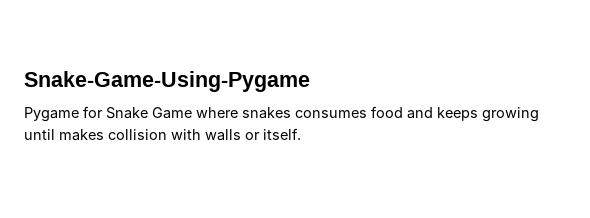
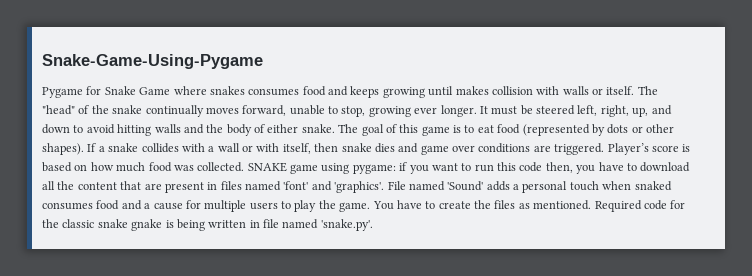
(301, 134) none -> [637,86,658,95] [42,105,672,117] [42,124,674,136] [42,143,691,155] [42,162,691,174] [42,181,672,193] [42,200,686,212] [42,219,373,231] The "head" of the snake continually moves forward, unable to stop, growing ever longer. It must be steered left, right, up, and down to avoid hitting walls and the body of either snake. The goal of this game is to eat food (represented by dots or other shapes). If a snake collides with a wall or with itself, then snake dies and game over conditions are triggered. Player’s score is based on how much food was collected. SNAKE game using pygame: if you want to run this code then, you have to download all the content that are present in files named 'font' and 'graphics'. File named 'Sound' adds a personal touch when snaked consumes food and a cause for multiple users to play the game. You have to create the files as mentioned. Required code for the classic snake gnake is being written in file named 'snake.py'.

